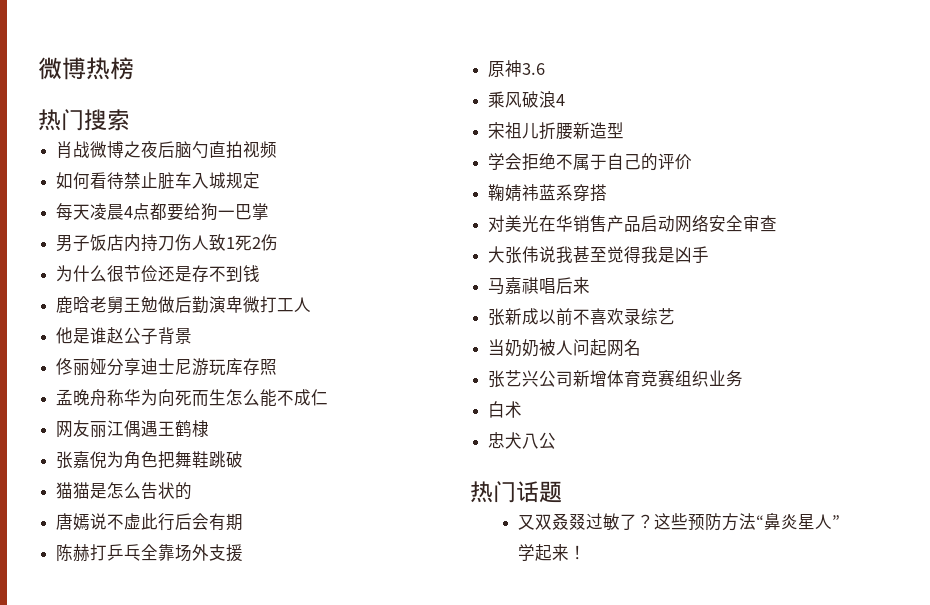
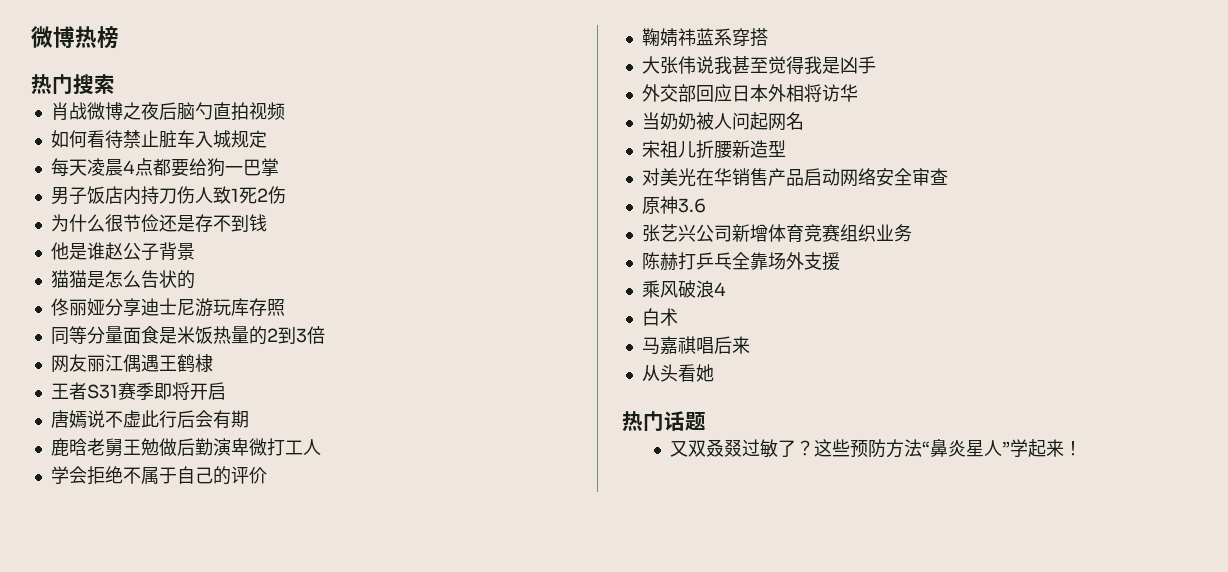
(261, 273) none -> [50,242,195,261] [50,270,195,289] [50,298,285,317] [50,326,325,345] [50,354,213,373] [50,382,226,400] [50,410,249,429] // 他是谁赵公子背景 // 猫猫是怎么告状的 // 佟丽娅分享迪士尼游玩库存照 // 同等分量面食是米饭热量的2到3倍 // 网友丽江偶遇王鹤棣 // 王者S31赛季即将开启 // 唐嫣说不虚此行后会有期
[56,327,193,345] [56,358,278,376] [56,389,329,407] [56,420,210,438] [56,451,244,469] [56,482,193,500] [56,513,244,531] [56,544,244,562] [488,60,546,77] [488,91,566,108] [488,122,625,140] // 他是谁赵公子背景 // 佟丽娅分享迪士尼游玩库存照 // 孟晚舟称华为向死而生怎么能不成仁 // 网友丽江偶遇王鹤棣 // 张嘉倪为角色把舞鞋跳破 // 猫猫是怎么告状的 // 唐嫣说不虚此行后会有期 // 陈赫打乒乓全靠场外支援 // 原神3.6 // 乘风破浪4 // 宋祖儿折腰新造型 -> (321, 447) none
(608, 193) none -> [641,56,876,74] [641,84,858,102] [641,112,804,131] [641,140,786,159] // 大张伟说我甚至觉得我是凶手 // 外交部回应日本外相将访华 // 当奶奶被人问起网名 // 宋祖儿折腰新造型
[488,246,710,264] [488,277,591,295] [488,308,676,326] [488,339,642,357] 大张伟说我甚至觉得我是凶手 // 马嘉祺唱后来 // 张新成以前不喜欢录综艺 // 当奶奶被人问起网名 -> [641,196,706,214] 原神3.6
[488,401,523,418] [488,432,557,449] 白术 // 忠犬八公 -> [641,252,840,271] [641,280,726,298] [641,308,678,326] [641,336,750,355] [641,364,714,382] 陈赫打乒乓全靠场外支援 // 乘风破浪4 // 白术 // 马嘉祺唱后来 // 从头看她

